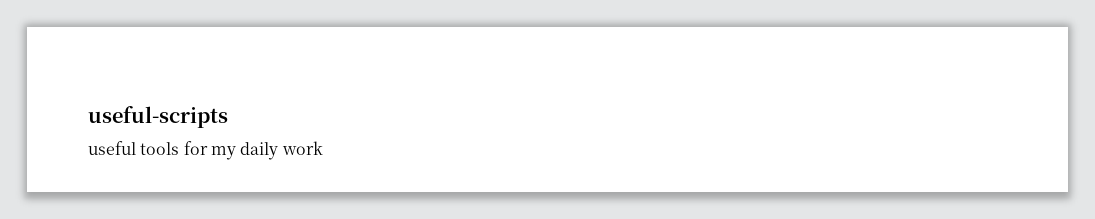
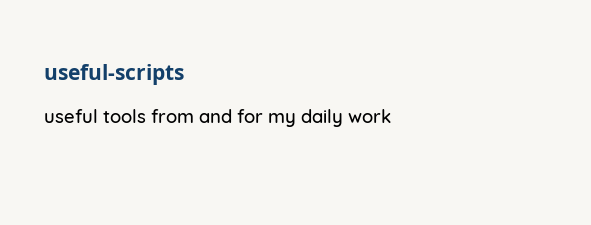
(180, 148) none -> [151,109,232,123] from and

